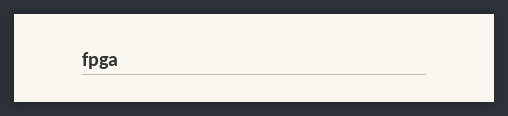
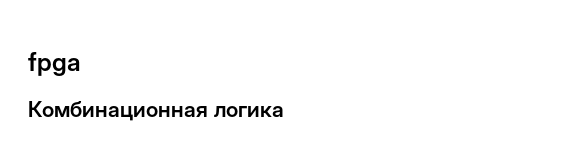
(118, 60) none -> [28,101,284,121] // Комбинационная логика

